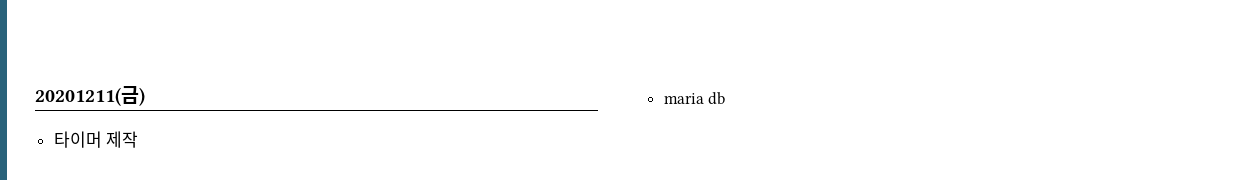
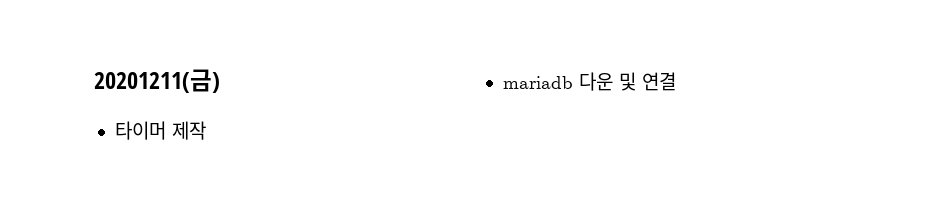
[663,92,726,105] maria db -> [502,72,676,91] mariadb 다운 및 연결

